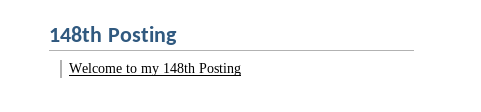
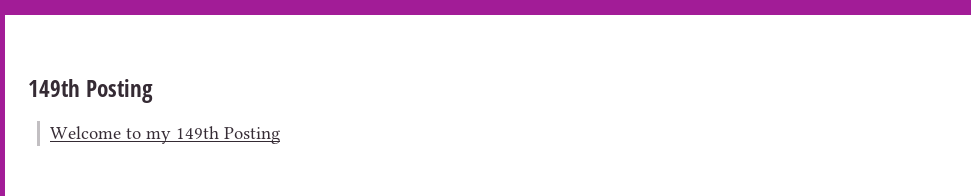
[49,26,102,42] 148th -> [28,79,80,97] 149th
[163,63,196,73] 148th -> [175,126,219,139] 149th

